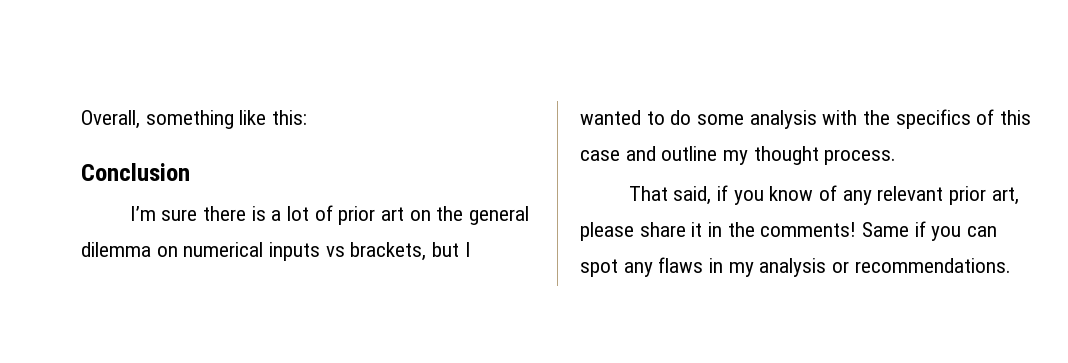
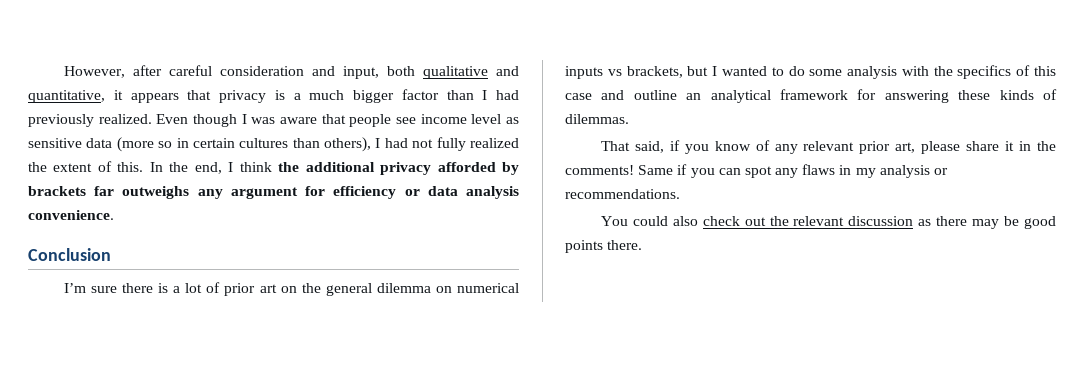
[81,110,308,129] Overall, something like this: -> [63,65,520,79] [28,89,519,103] [28,114,520,127] [28,137,519,152] [28,161,519,175] [28,186,519,199] [28,210,114,220] However, after careful consideration and input, both qualitative and quantitative, it appears that privacy is a much bigger factor than I had previously realized. Even though I was aware that people see income level as sensitive data (more so in certain cultures than others), I had not fully realized the extent of this. In the end, I think the additional privacy afforded by brackets far outweighs any argument for efficiency or data analysis convenience.
[723,146,897,165] my thought process. -> [686,89,1057,103] [565,114,629,124] an analytical framework for answering these kinds of dilemmas.
(1011, 265) none -> [600,216,1056,229] [565,240,643,253] // You could also check out the relevant discussion as there may be good points there.

